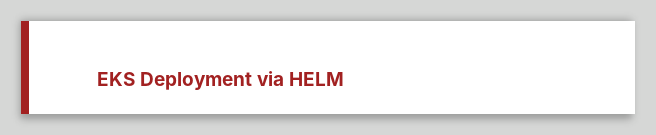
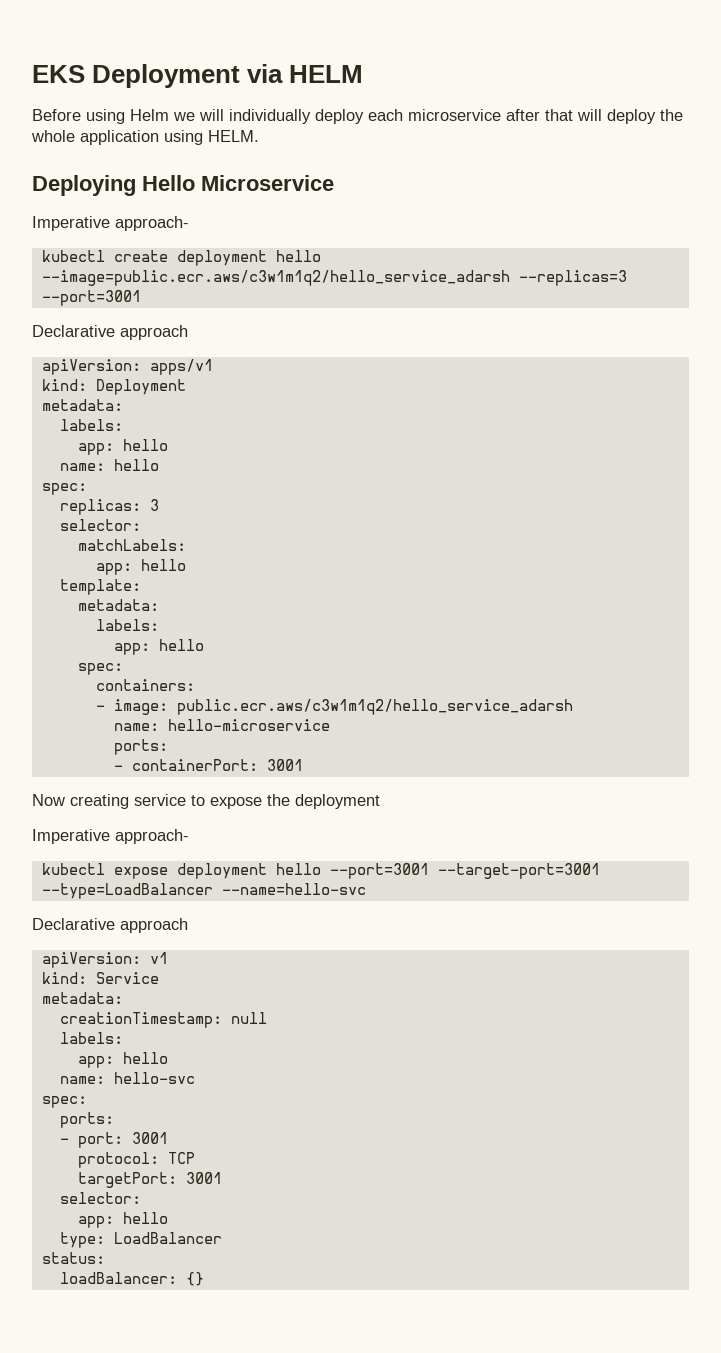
(345, 79) none -> [32,109,683,124] [31,130,259,145] [32,175,334,196] [32,216,189,231] [41,250,321,266] [41,270,627,286] [41,290,141,306] [32,325,188,340] [41,359,213,375] [41,379,186,395] [41,399,123,411] [59,419,123,431] [77,439,168,455] [59,459,159,471] [41,483,87,495] [59,499,159,515] [59,519,141,531] [77,539,186,551] [95,559,186,575] [59,579,141,595] [77,599,159,611] [95,619,159,631] [113,639,204,655] [77,663,123,675] [95,679,195,691] [95,699,573,715] [113,719,330,731] [113,739,168,755] [113,759,303,771] [32,794,380,809] [32,829,189,844] [41,863,600,879] [41,883,366,899] [32,918,188,933] [41,952,168,968] [41,972,159,984] [41,992,123,1004] [59,1012,267,1028] [59,1032,123,1044] [77,1052,168,1068] [59,1072,195,1084] [41,1096,87,1108] [59,1112,114,1128] [59,1132,168,1148] [77,1152,195,1168] [77,1172,222,1188] [59,1192,141,1204] [77,1212,168,1228] [59,1232,222,1248] [41,1252,105,1264] [59,1272,204,1286] // Before using Helm we will individually deploy each microservice after that will deploy the whole application using HELM. // Deploying Hello Microservice // Imperative approach- // kubectl create deployment hello --image=public.ecr.aws/c3w1m1q2/hello_service_adarsh --replicas=3 --port=3001 // Declarative approach // apiVersion: apps/v1 // kind: Deployment // metadata: // labels: // app: hello // name: hello // spec: // replicas: 3 // selector: // matchLabels: // app: hello // template: // metadata: // labels: // app: hello // spec: // containers: // - image: public.ecr.aws/c3w1m1q2/hello_service_adarsh // name: hello-microservice // ports: // - containerPort: 3001 // Now creating service to expose the deployment // Imperative approach- // kubectl expose deployment hello --port=3001 --target-port=3001 --type=LoadBalancer --name=hello-svc // Declarative approach // apiVersion: v1 // kind: Service // metadata: // creationTimestamp: null // labels: // app: hello // name: hello-svc // spec: // ports: // - port: 3001 // protocol: TCP // targetPort: 3001 // selector: // app: hello // type: LoadBalancer // status: // loadBalancer: {}

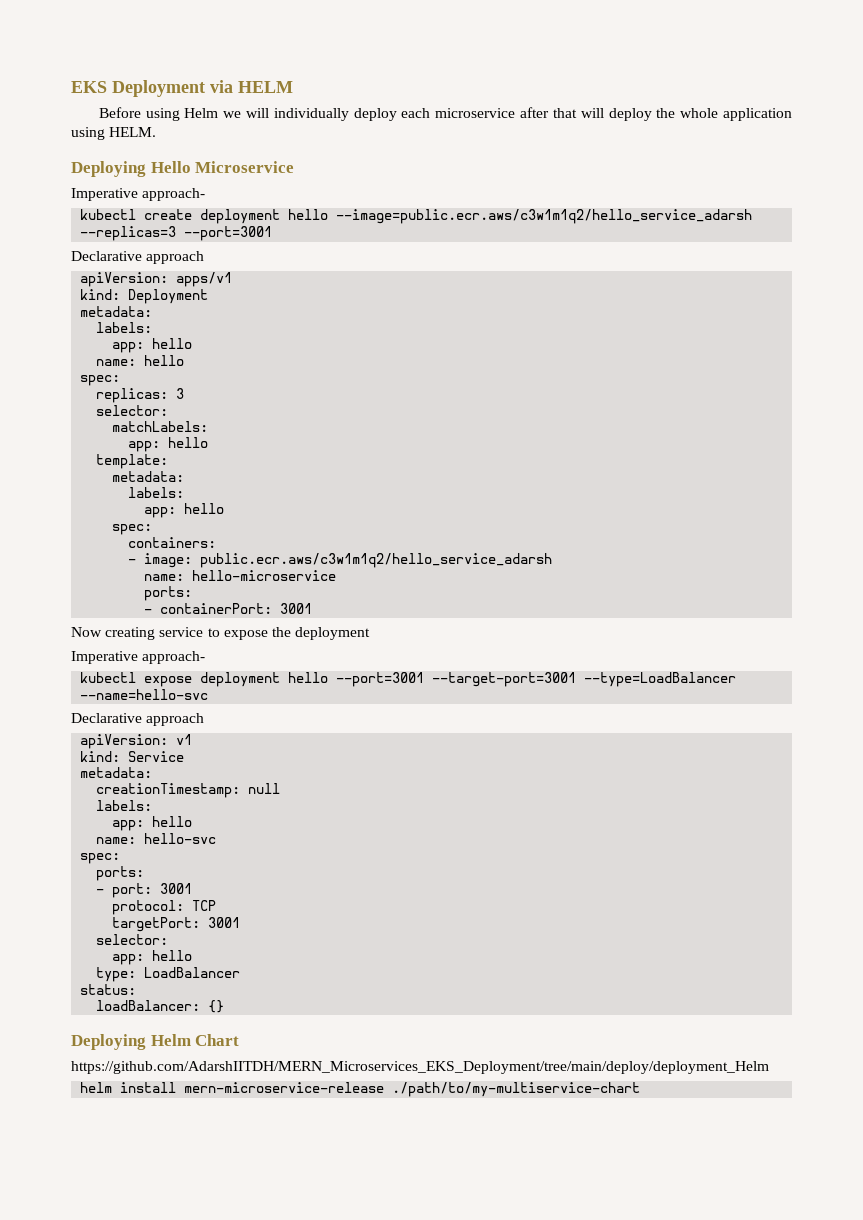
(204, 1279) none -> [71,1034,240,1050] [71,1061,769,1074] [80,1082,641,1097] // Deploying Helm Chart // https://github.com/AdarshIITDH/MERN_Microservices_EKS_Deployment/tree/main/deploy/deployment_Helm // helm install mern-microservice-release ./path/to/my-multiservice-chart

